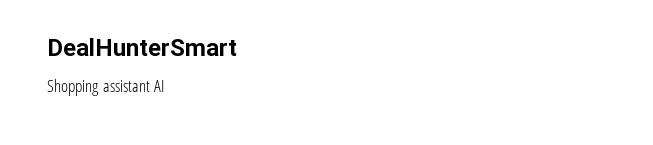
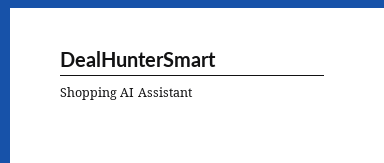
[102,80,165,92] assistant AI -> [120,87,193,97] AI Assistant

